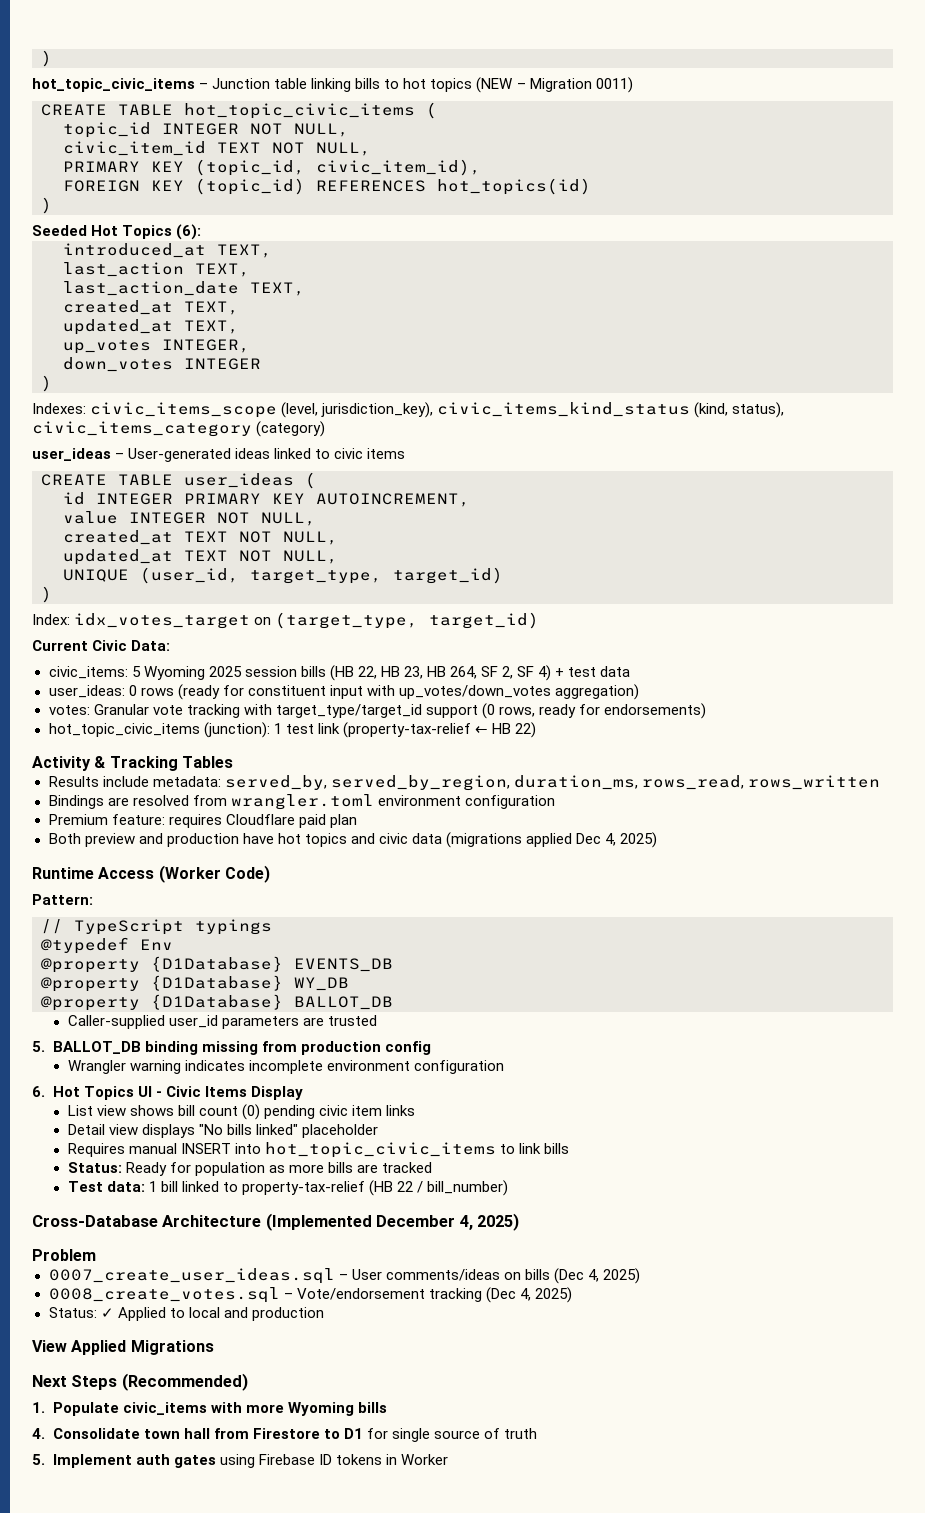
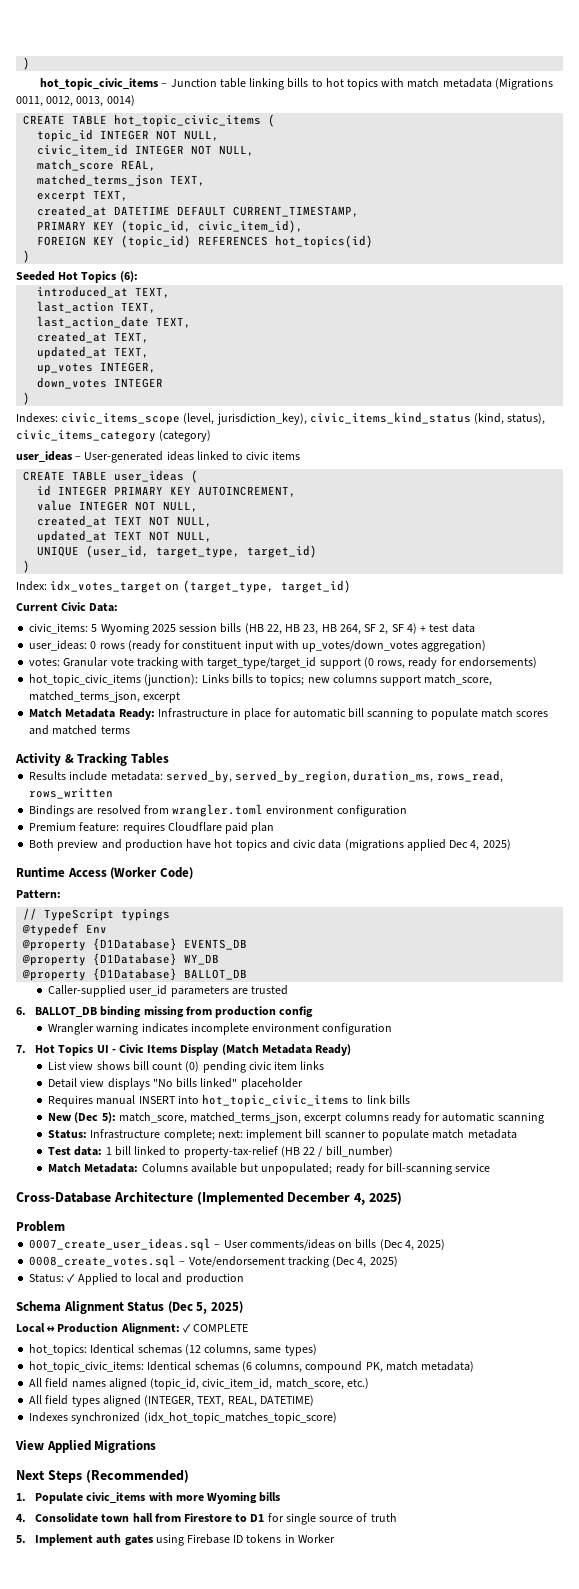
[476,77,633,93] (NEW – Migration 0011) -> [381,78,553,90] [16,95,135,107] with match metadata (Migrations 0011, 0012, 0013, 0014)
[217,142,371,156] TEXT NOT NULL, -> [135,145,255,156] [37,159,157,171] [37,174,206,187] [37,190,129,202] [37,205,360,217] INTEGER NOT NULL, // match_score REAL, // matched_terms_json TEXT, // excerpt TEXT, // created_at DATETIME DEFAULT CURRENT_TIMESTAMP,
[273,722,536,738] 1 test link (property-tax-relief ← HB 22) -> [201,674,493,686] [29,691,181,703] [29,708,549,720] [29,725,130,735] Links bills to topics; new columns support match_score, matched_terms_json, excerpt // Match Metadata Ready: Infrastructure in place for automatic bill scanning to populate match scores and matched terms
[32,1041,45,1052] 5. -> [16,1007,26,1015] 6.
[32,1086,45,1097] 6. -> [16,1045,26,1053] 7.
(303, 1093) none -> [221,1044,352,1056] (Match Metadata Ready)
[67,1162,433,1176] Status: Ready for population as more bills are tracked -> [48,1112,544,1124] [48,1129,517,1141] New (Dec 5): match_score, matched_terms_json, excerpt columns ready for automatic scanning // Status: Infrastructure complete; next: implement bill scanner to populate match metadata
(509, 1188) none -> [48,1163,491,1175] // Match Metadata: Columns available but unpopulated; ready for bill-scanning service
(324, 1314) none -> [16,1301,243,1314] [16,1323,249,1335] [29,1344,317,1356] [29,1361,475,1373] [29,1378,369,1390] [29,1395,314,1407] [29,1412,337,1424] // Schema Alignment Status (Dec 5, 2025) // Local ↔ Production Alignment: ✓ COMPLETE // hot_topics: Identical schemas (12 columns, same types) // hot_topic_civic_items: Identical schemas (6 columns, compound PK, match metadata) // All field names aligned (topic_id, civic_item_id, match_score, etc.) // All field types aligned (INTEGER, TEXT, REAL, DATETIME) // Indexes synchronized (idx_hot_topic_matches_topic_score)

